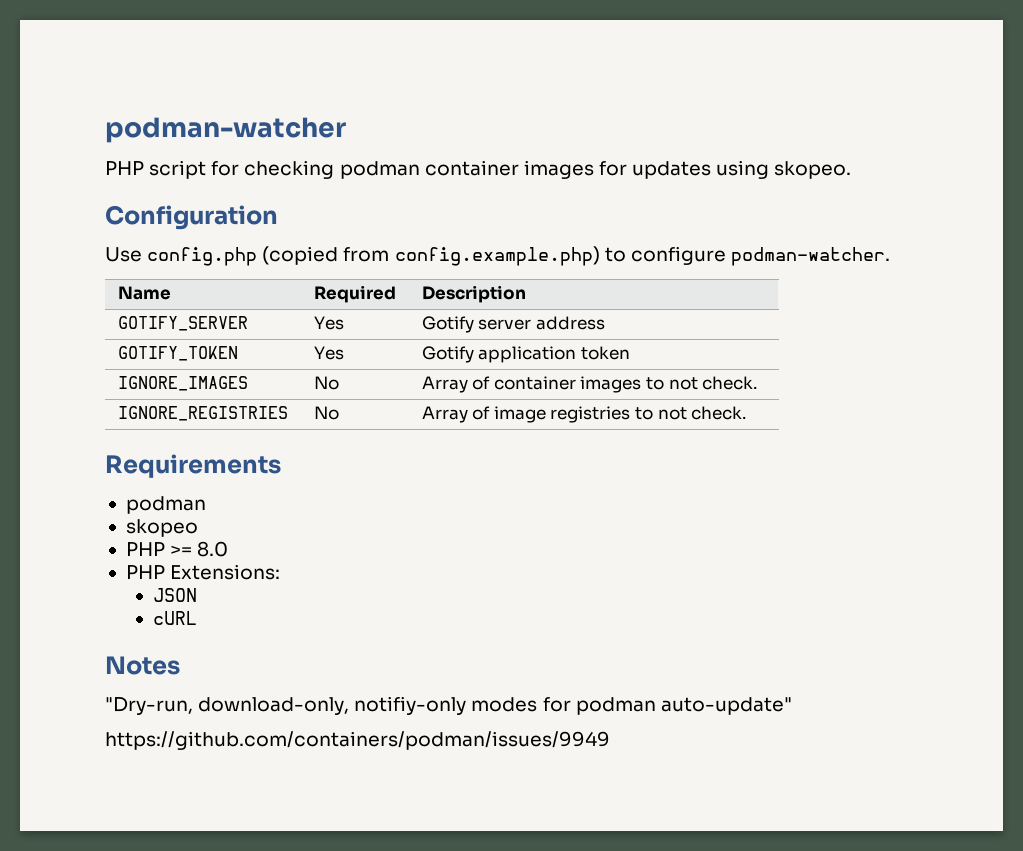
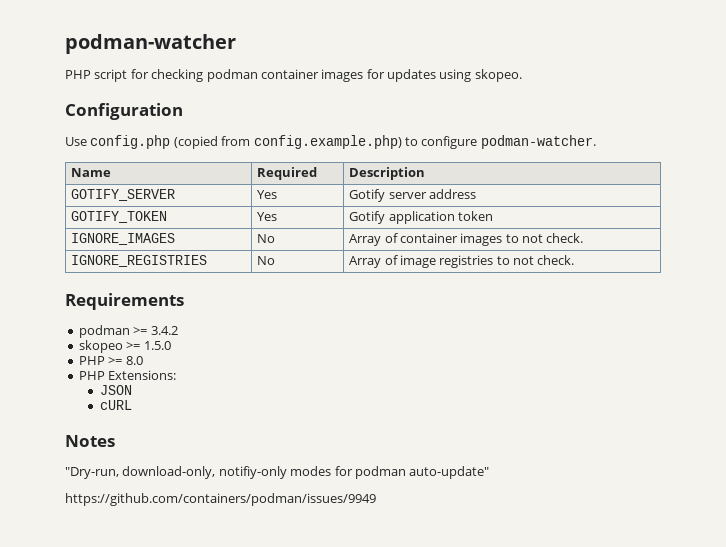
(206, 505) none -> [133,326,178,335] >= 3.4.2
(198, 528) none -> [126,341,171,350] >= 1.5.0

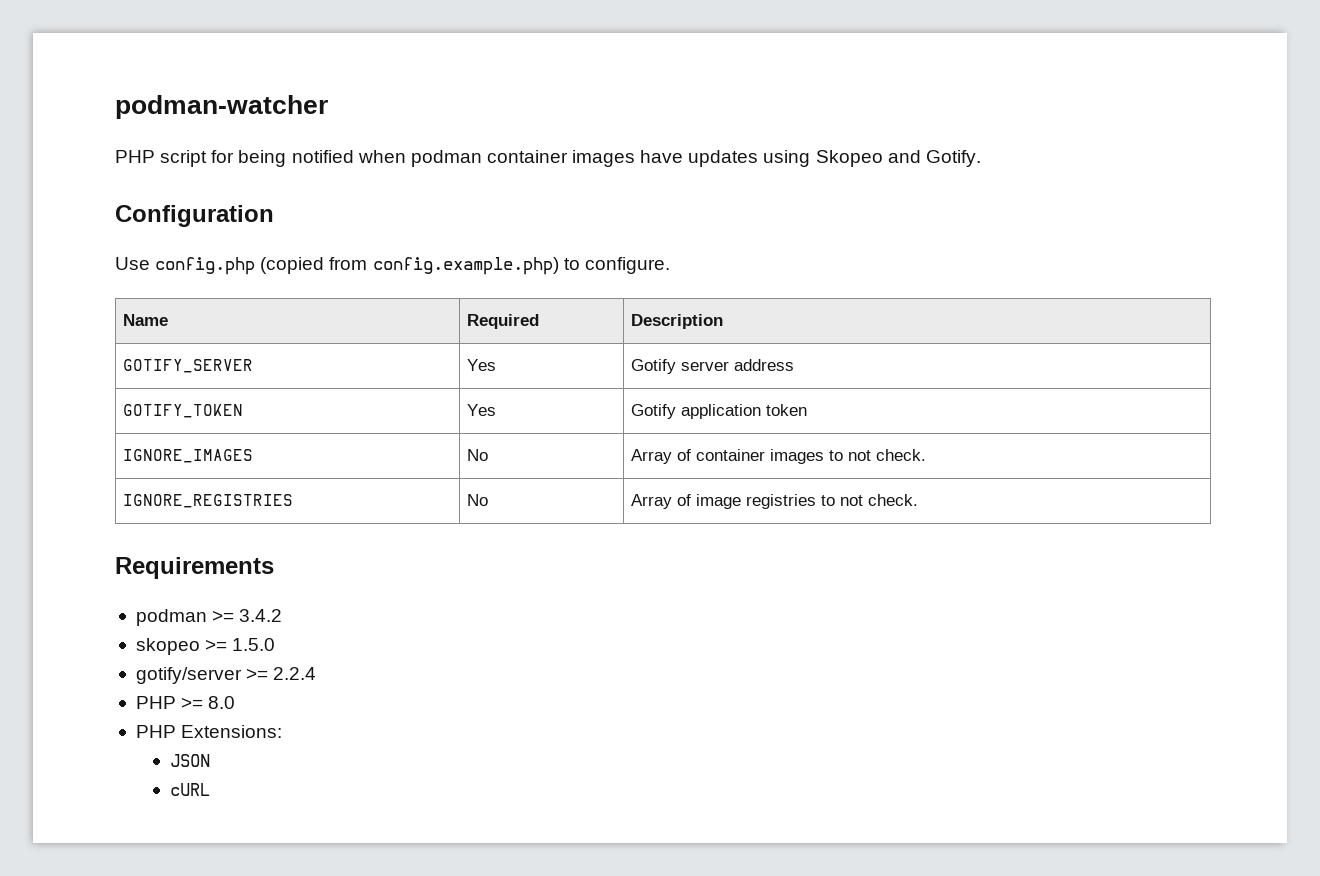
[151,69,204,82] checking -> [238,150,406,167] being notified when
[366,69,385,79] for -> [640,150,684,163] have
[474,69,522,82] skopeo. -> [815,150,981,167] Skopeo and Gotify.
[421,135,596,149] configure podman-watcher. -> [584,257,670,274] configure.
(171, 345) none -> [135,667,317,684] // gotify/server >= 2.2.4
[65,435,115,447] [65,466,490,479] [65,493,376,506] // Notes // "Dry-run, download-only, notifiy-only modes for podman auto-update" // https://github.com/containers/podman/issues/9949 -> (210, 789) none

